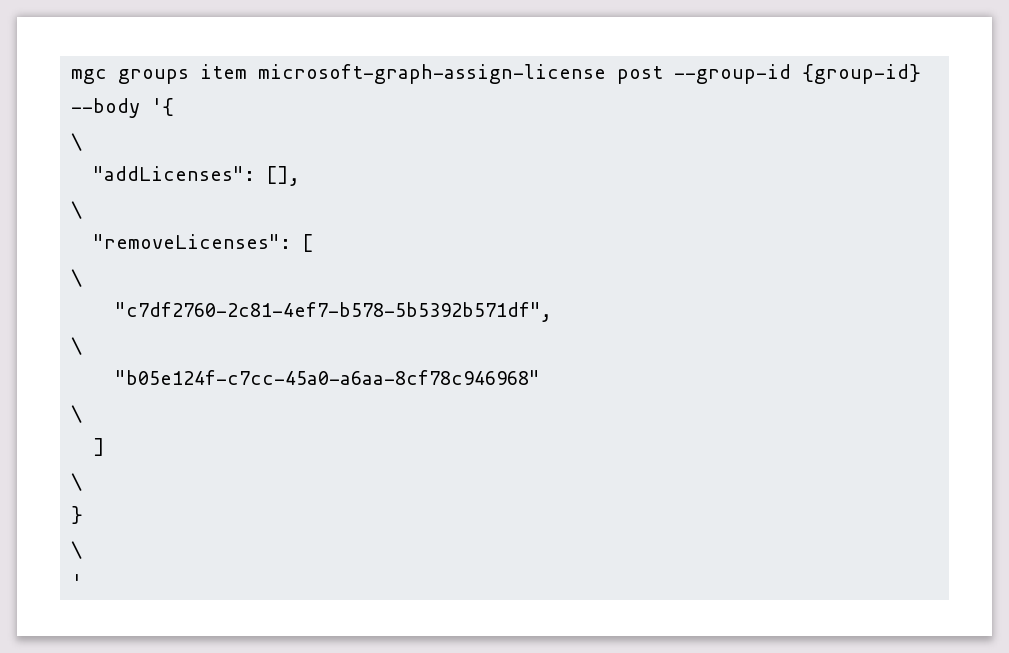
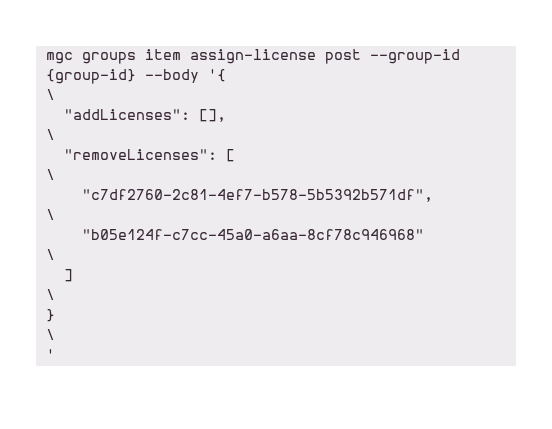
[258,64,607,84] microsoft-graph-assign-license -> [189,49,316,64] assign-license

